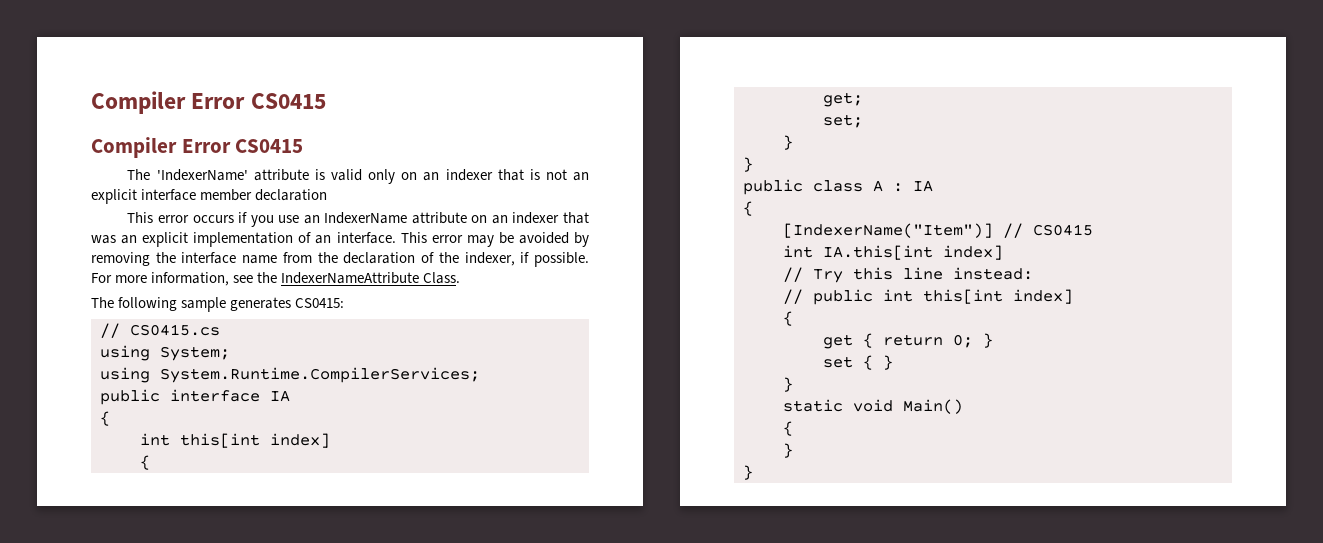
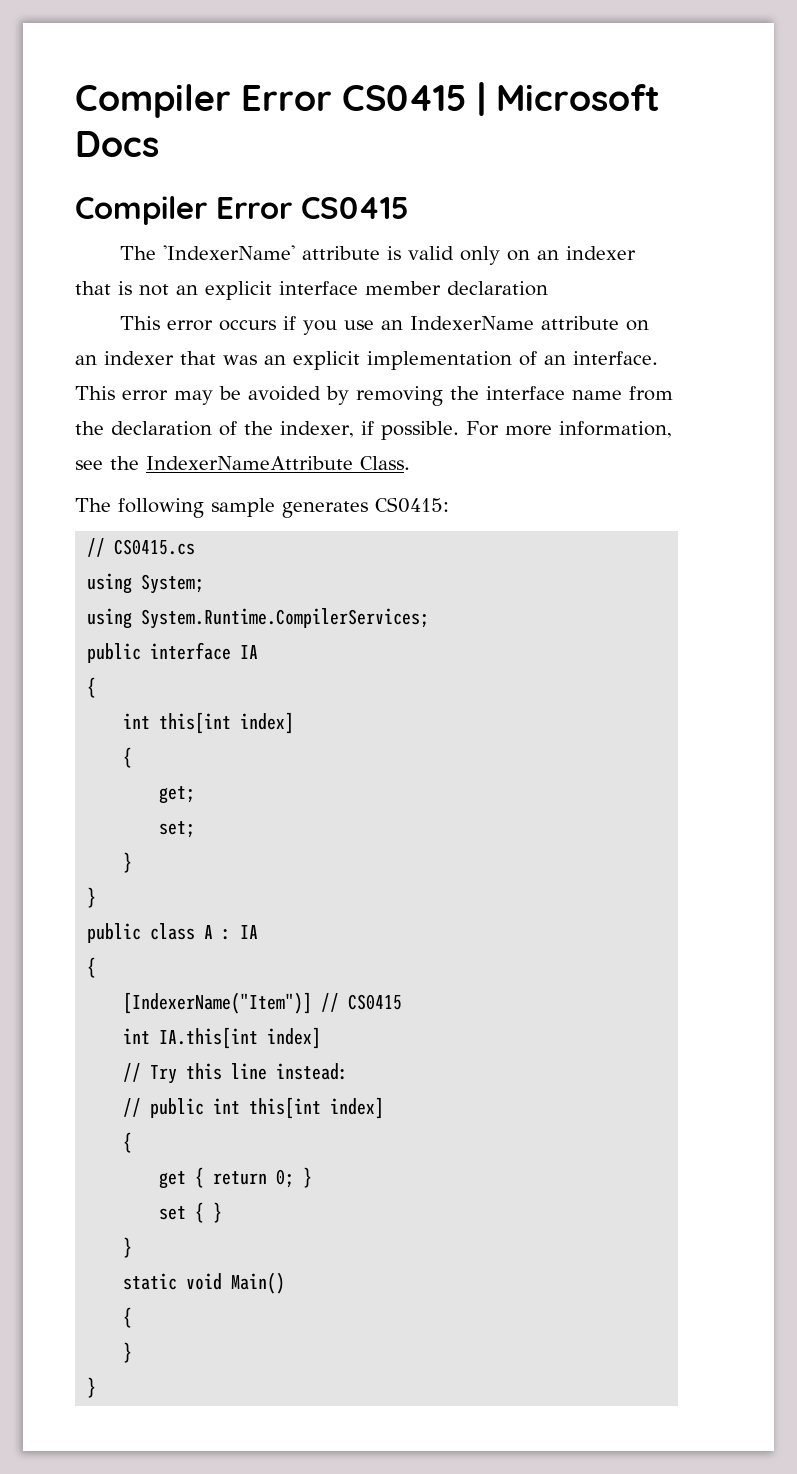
[91,91,326,114] Compiler Error CS0415 -> [75,82,660,118] [75,131,159,157] Compiler Error CS0415 | Microsoft Docs

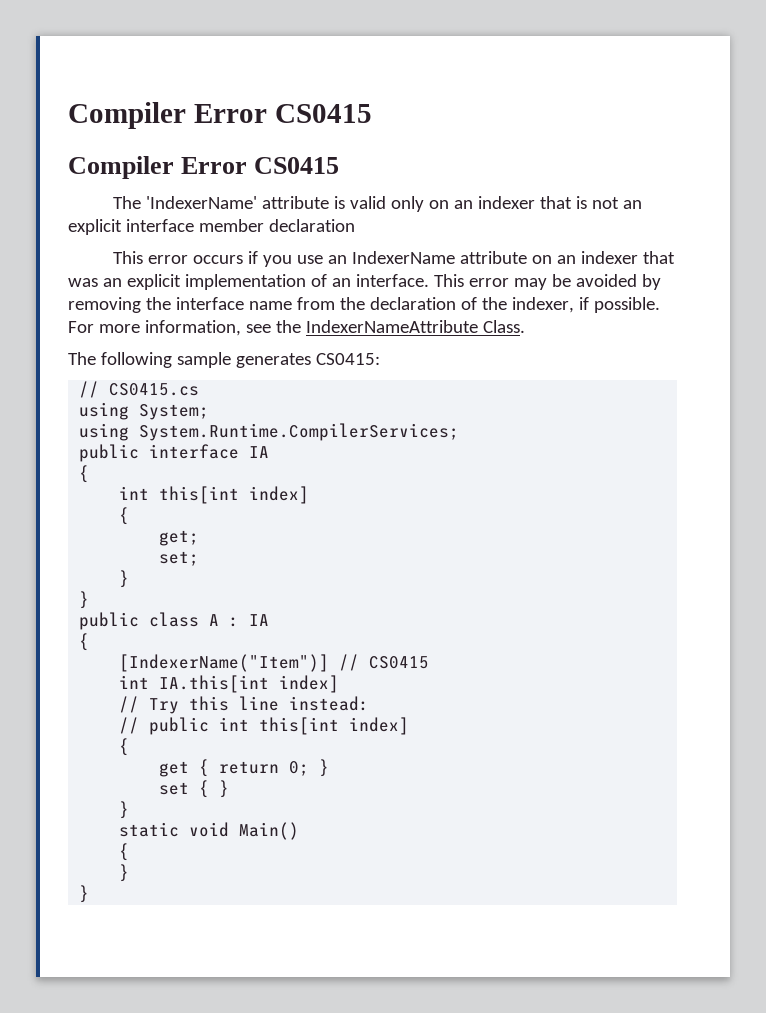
[75,82,660,118] [75,131,159,157] Compiler Error CS0415 | Microsoft Docs -> [68,102,372,129] Compiler Error CS0415

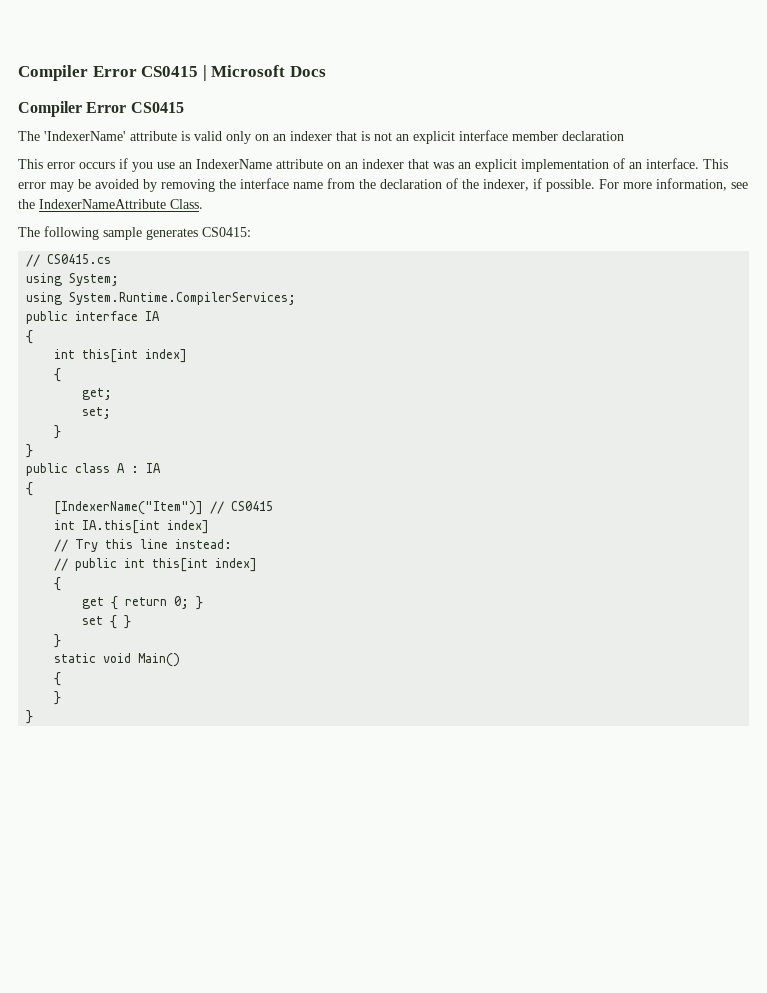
[68,102,372,129] Compiler Error CS0415 -> [18,65,326,81] Compiler Error CS0415 | Microsoft Docs

